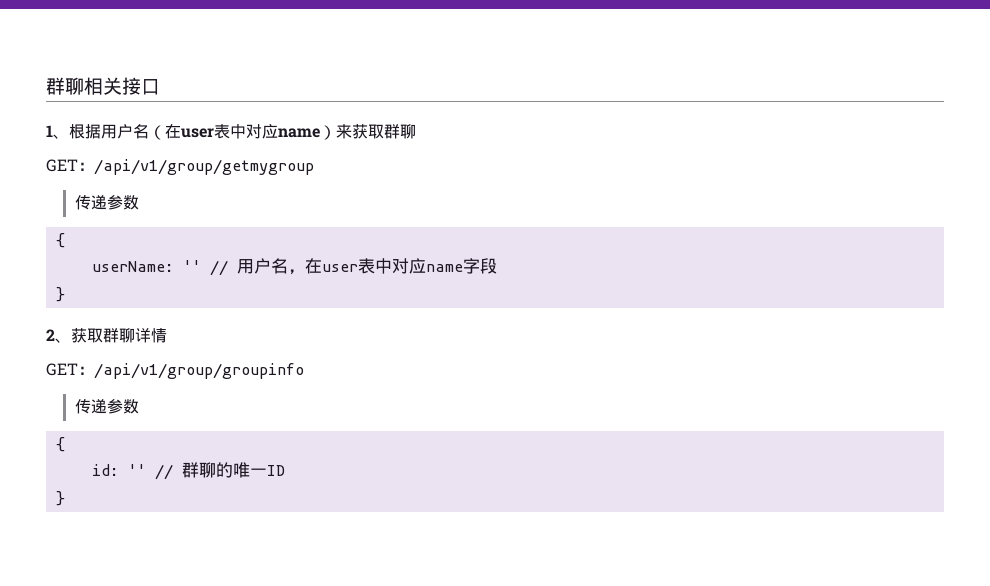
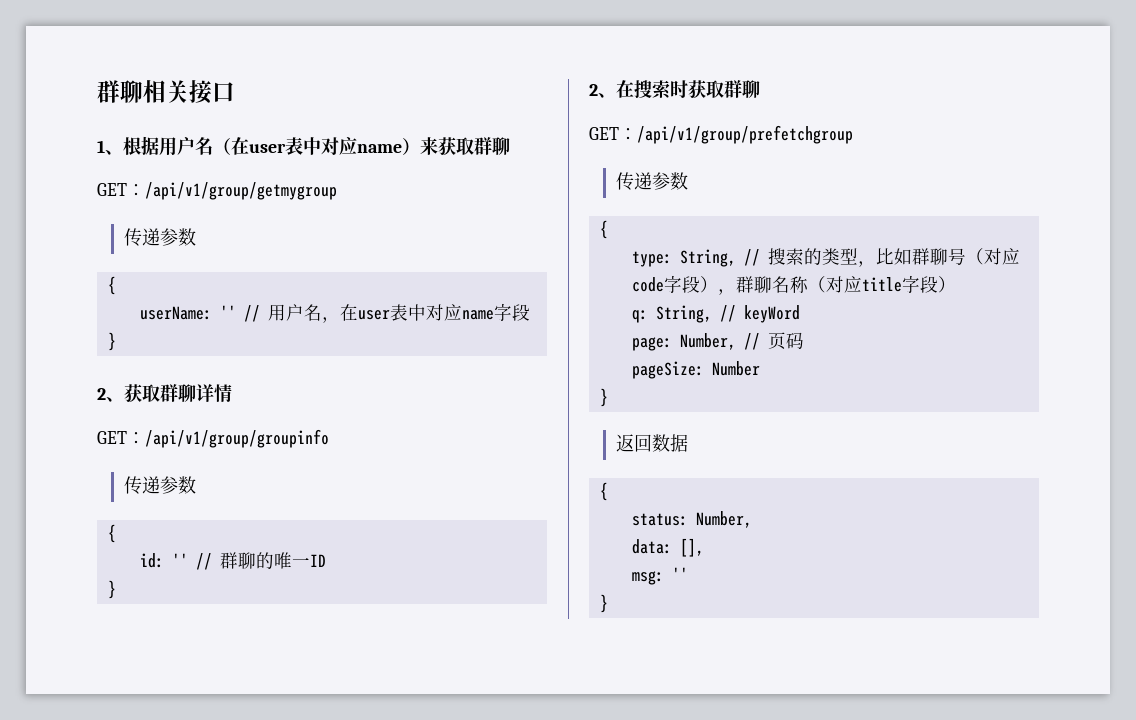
(65, 498) none -> [589,80,760,99] [589,125,853,144] [615,172,688,191] [599,220,608,239] [631,248,1020,267] [631,275,956,295] [631,305,800,323] [631,332,804,351] [631,361,760,379] [599,388,608,407] [615,434,688,452] [599,482,608,501] [631,511,752,528] [631,538,704,557] [631,567,688,585] [599,594,608,613] // 2、在搜索时获取群聊 // GET：/api/v1/group/prefetchgroup // 传递参数 // { // type: String, // 搜索的类型，比如群聊号（对应code字段），群聊名称（对应title字段） // q: String, // keyWord // page: Number, // 页码 // pageSize: Number // } // 返回数据 // { // status: Number, // data: [], // msg: '' // }

